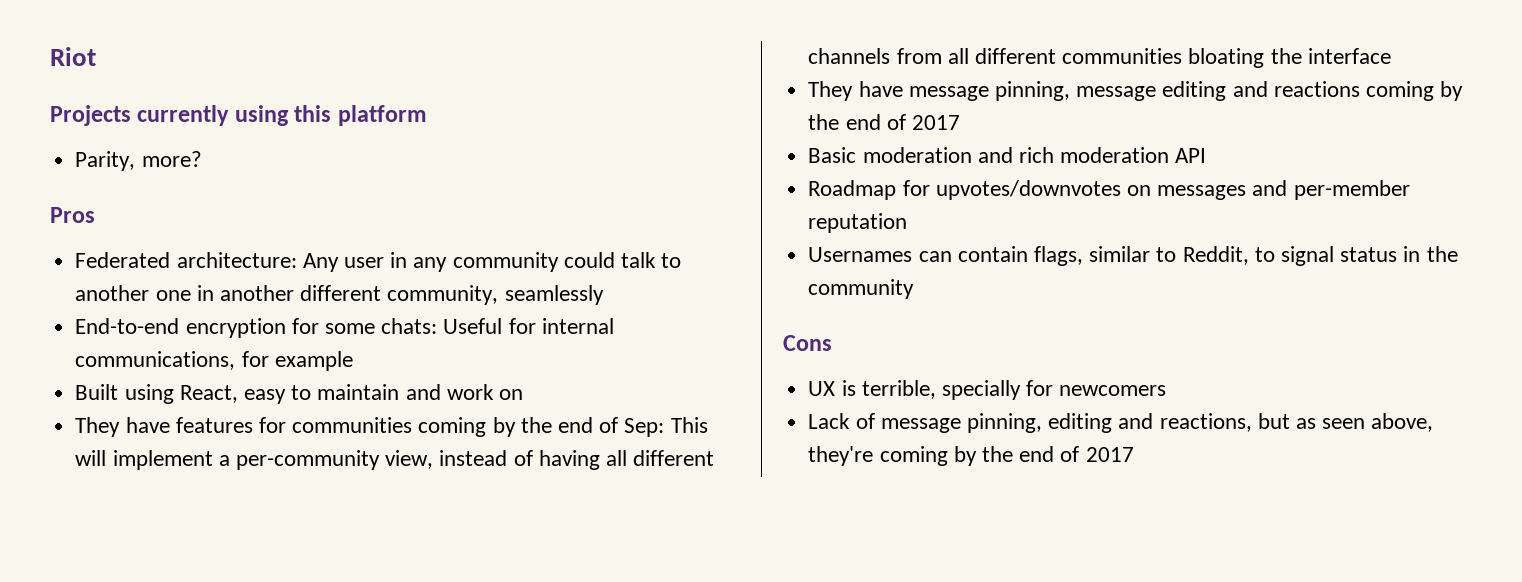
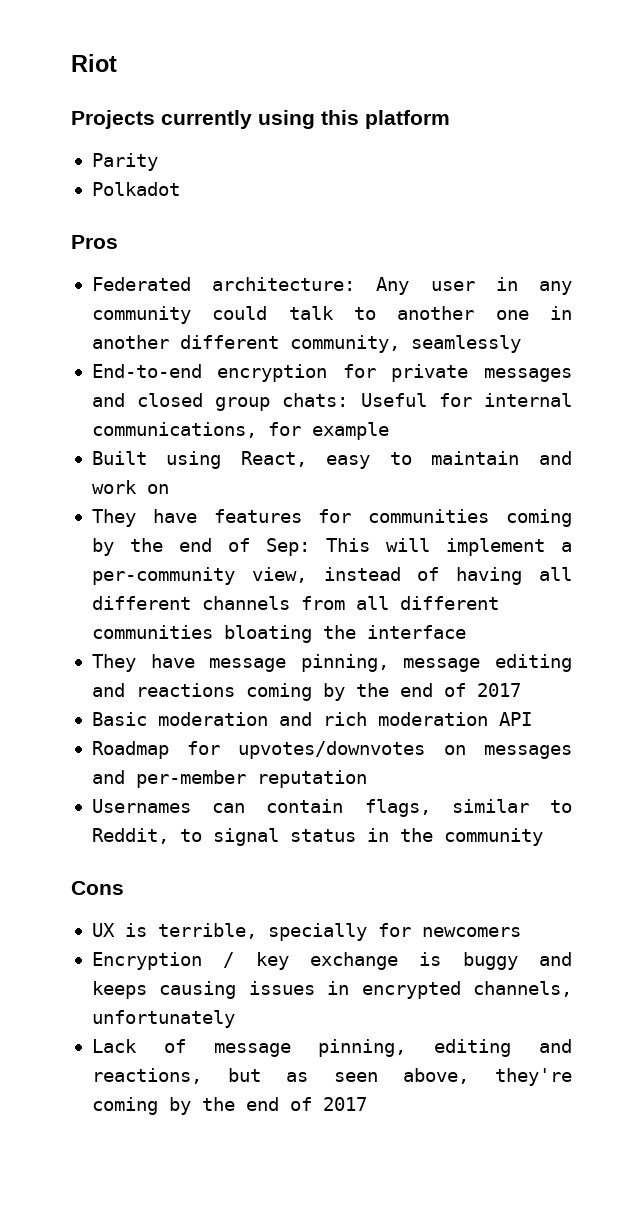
[75,151,202,171] Parity, more? -> [91,153,158,171] [91,182,180,196] Parity // Polkadot
[324,323,375,334] some -> [391,364,572,382] [91,393,271,411] private messages and closed group
(1167, 390) none -> [91,952,572,970] [91,981,572,999] [91,1010,235,1028] // Encryption / key exchange is buggy and keeps causing issues in encrypted channels, unfortunately

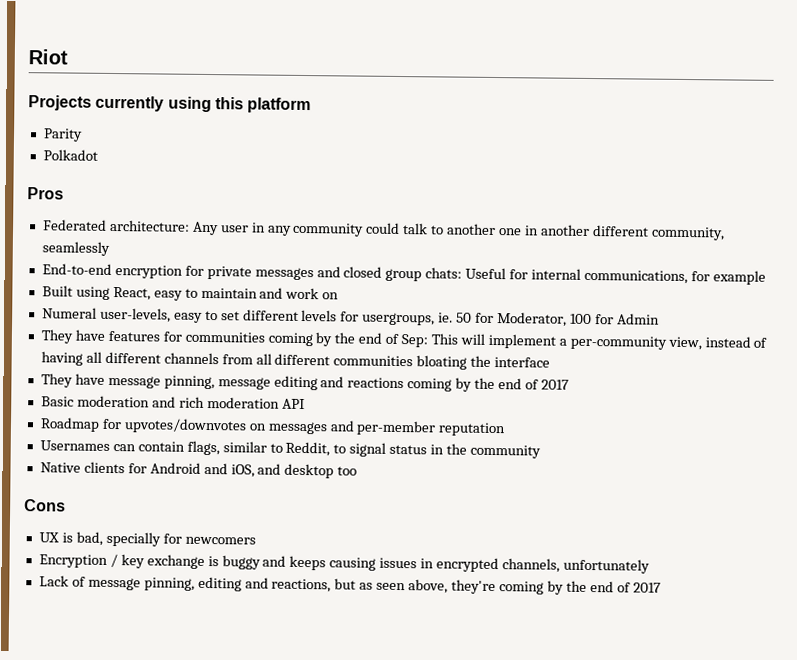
(169, 489) none -> [41,307,660,327] // Numeral user-levels, easy to set different levels for usergroups, ie. 50 for Moderator, 100 for Admin
(543, 837) none -> [39,461,358,479] // Native clients for Android and iOS, and desktop too
[157,923,257,939] terrible, -> [75,531,103,546] bad,

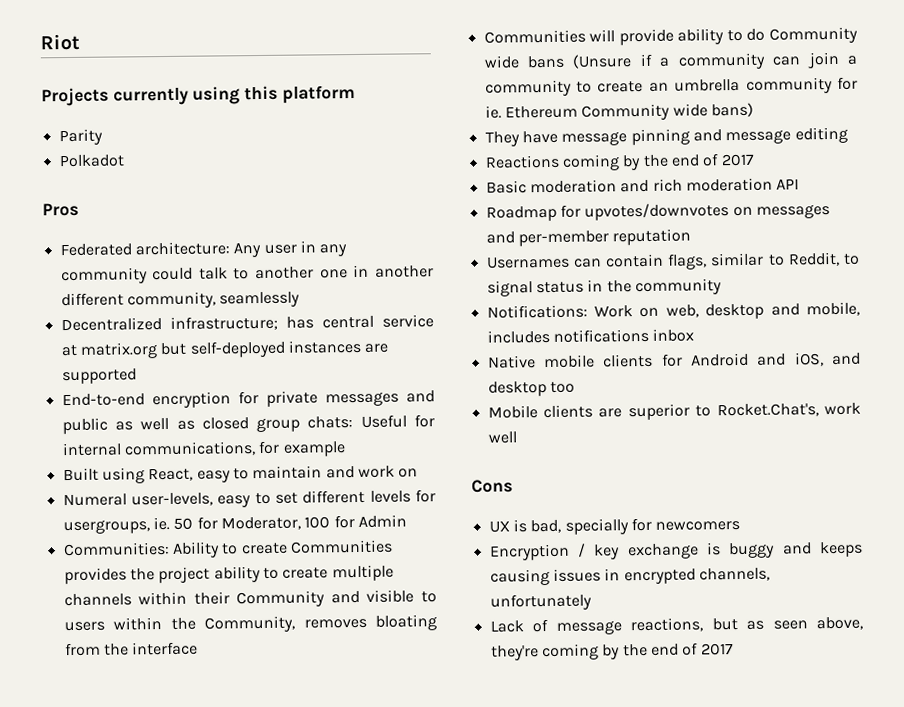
(110, 248) none -> [60,314,434,332] [60,339,389,359] [61,368,137,385] // Decentralized infrastructure; has central service at matrix.org but self-deployed instances are supported
(341, 272) none -> [61,417,195,435] public as well as
[40,329,768,351] [40,351,551,370] They have features for communities coming by the end of Sep: This will implement a per-community view, instead of having all different channels from all different communities bloating the interface -> [62,539,393,558] [63,564,394,585] [63,589,437,608] [63,614,437,633] [64,641,199,657] [483,26,858,46] [483,51,857,70] [484,76,858,97] [484,102,754,121] Communities: Ability to create Communities provides the project ability to create multiple channels within their Community and visible to users within the Community, removes bloating from the interface // Communities will provide ability to do Community wide bans (Unsure if a community can join a community to create an umbrella community for ie. Ethereum Community wide bans)
[163,375,215,390] pinning, -> [630,128,722,146] pinning and
[320,376,405,389] and reactions -> [484,154,560,169] // Reactions
(541, 451) none -> [486,301,860,320] [486,328,695,344] // Notifications: Work on web, desktop and mobile, includes notifications inbox
(81, 467) none -> [543,354,595,369] mobile
(358, 471) none -> [487,402,861,421] [487,431,517,444] // Mobile clients are superior to Rocket.Chat's, work well
[143,576,269,592] pinning, editing and -> (622, 627) none

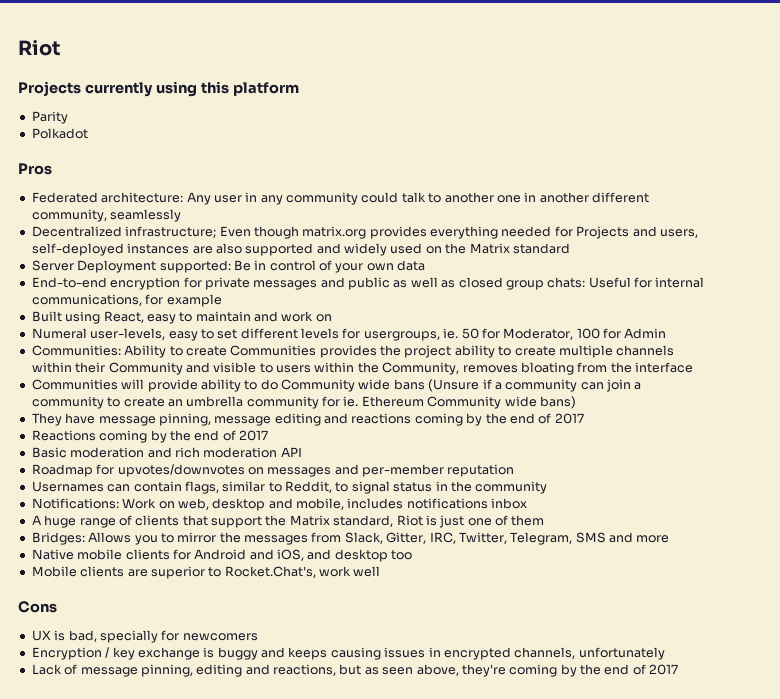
[285,314,434,329] [60,342,187,359] has central service at matrix.org but -> [219,226,698,239] Even though matrix.org provides everything needed for Projects and users,
(389, 348) none -> [215,243,242,254] also
(137, 376) none -> [316,243,570,256] [31,260,426,273] and widely used on the Matrix standard // Server Deployment supported: Be in control of your own data
[630,128,722,146] pinning and -> [158,413,211,426] pinning,
(848, 135) none -> [324,413,584,426] and reactions coming by the end of 2017
(695, 335) none -> [31,515,545,528] [31,532,670,545] // A huge range of clients that support the Matrix standard, Riot is just one of them // Bridges: Allows you to mirror the messages from Slack, Gitter, IRC, Twitter, Telegram, SMS and more
(622, 627) none -> [140,664,270,677] pinning, editing and

